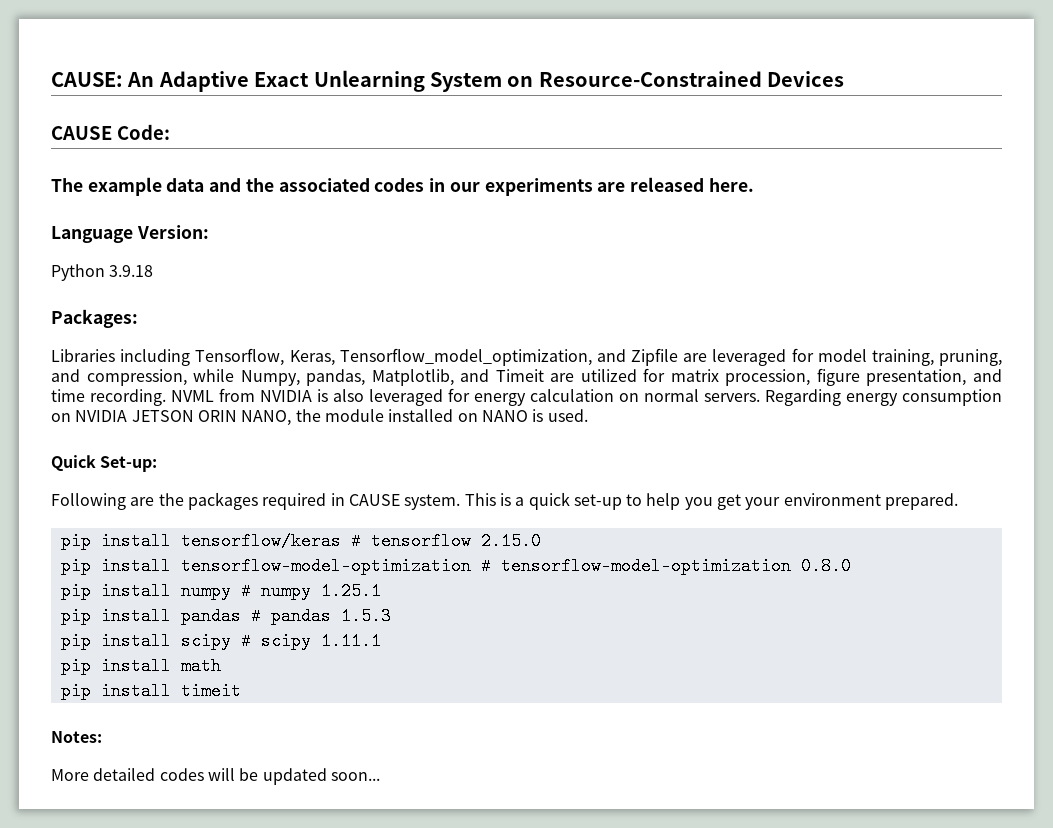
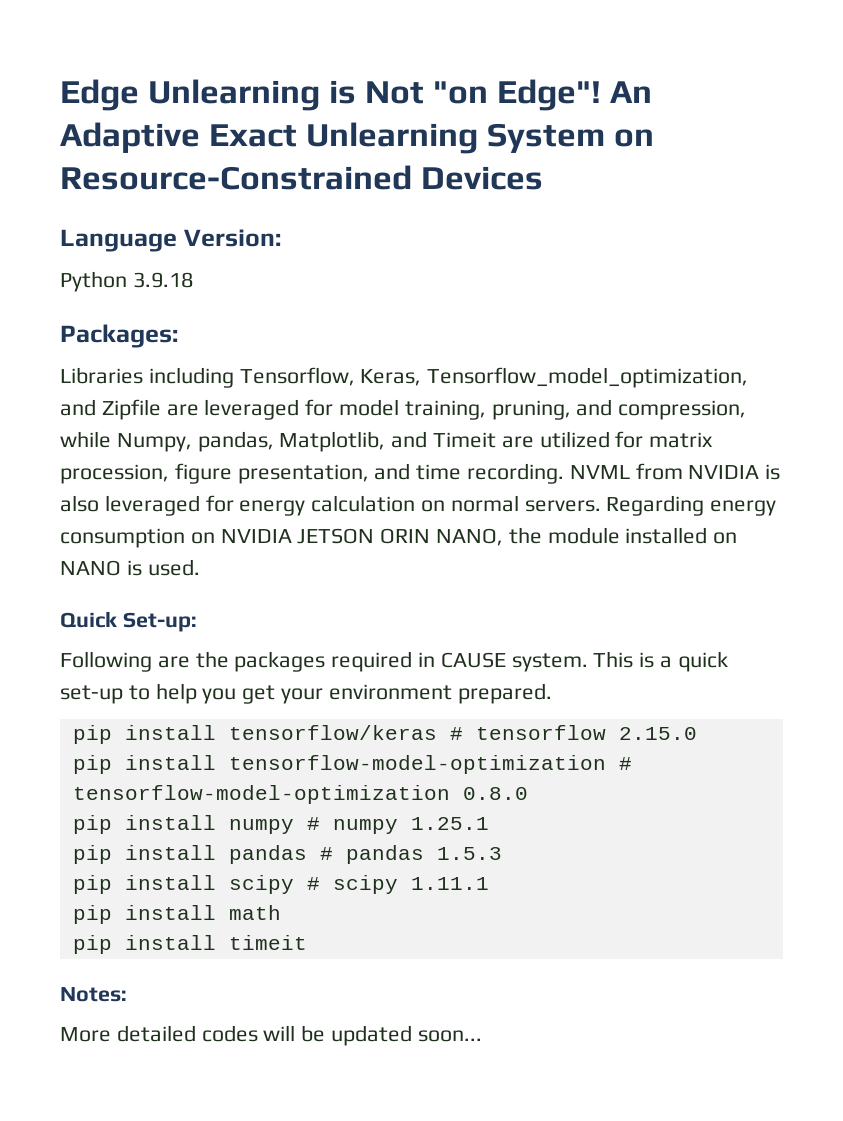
[51,72,123,87] CAUSE: -> [60,79,602,111] Edge Unlearning is Not "on Edge"!
[51,124,170,140] [51,177,754,196] // CAUSE Code: // The example data and the associated codes in our experiments are released here. -> (544, 178) none

